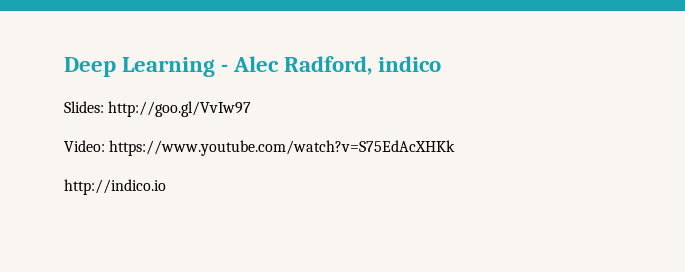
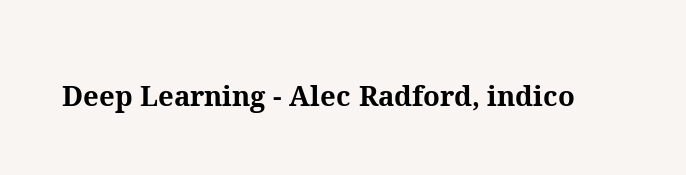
[64,101,252,117] [64,140,456,156] [64,179,166,195] // Slides: http://goo.gl/VvIw97 // Video: https://www.youtube.com/watch?v=S75EdAcXHKk // http://indico.io -> (576, 95) none

